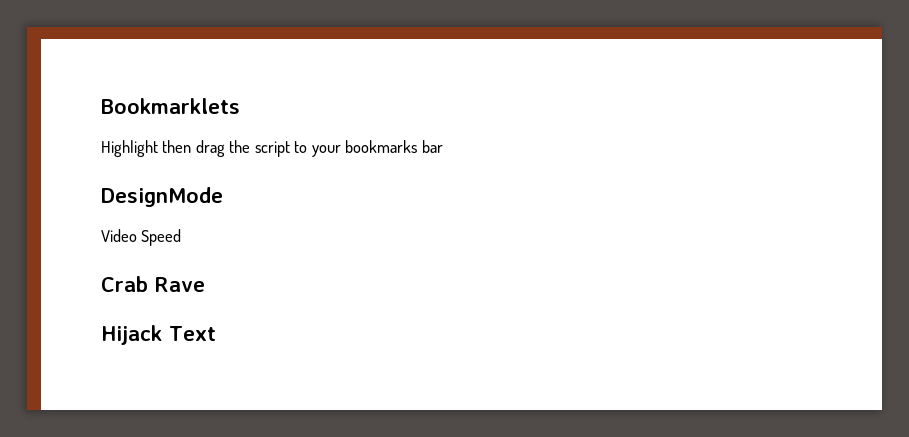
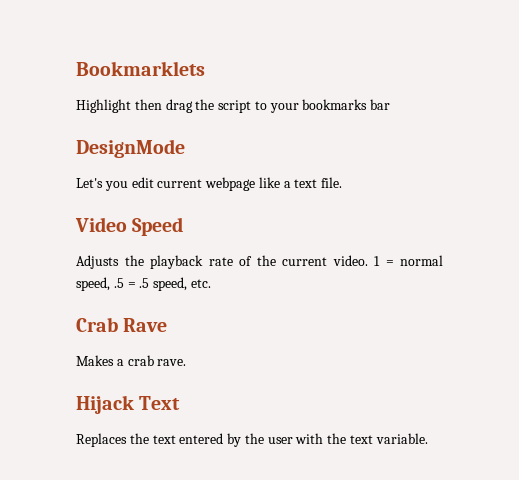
[101,229,182,246] [101,276,205,292] [101,325,216,345] Video Speed // Crab Rave // Hijack Text -> [76,177,343,191] [75,217,184,236] [76,255,443,269] [76,277,211,291] [76,317,168,332] [76,355,187,366] [76,395,181,414] [76,433,428,447] Let's you edit current webpage like a text file. // Video Speed // Adjusts the playback rate of the current video. 1 = normal speed, .5 = .5 speed, etc. // Crab Rave // Makes a crab rave. // Hijack Text // Replaces the text entered by the user with the text variable.

